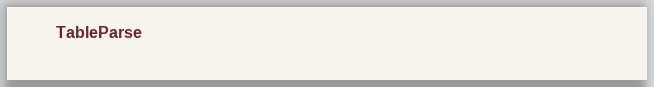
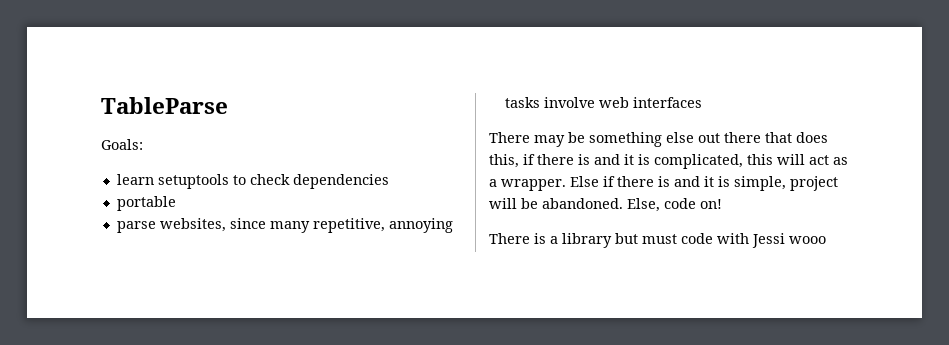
(142, 32) none -> [101,139,143,150] [116,174,389,189] [116,196,176,211] [116,218,453,233] [504,97,702,108] [489,132,828,147] [489,154,848,169] [489,176,838,191] [489,198,722,212] [489,233,826,248] // Goals: // learn setuptools to check dependencies // portable // parse websites, since many repetitive, annoying tasks involve web interfaces // There may be something else out there that does this, if there is and it is complicated, this will act as a wrapper. Else if there is and it is simple, project will be abandoned. Else, code on! // There is a library but must code with Jessi wooo

